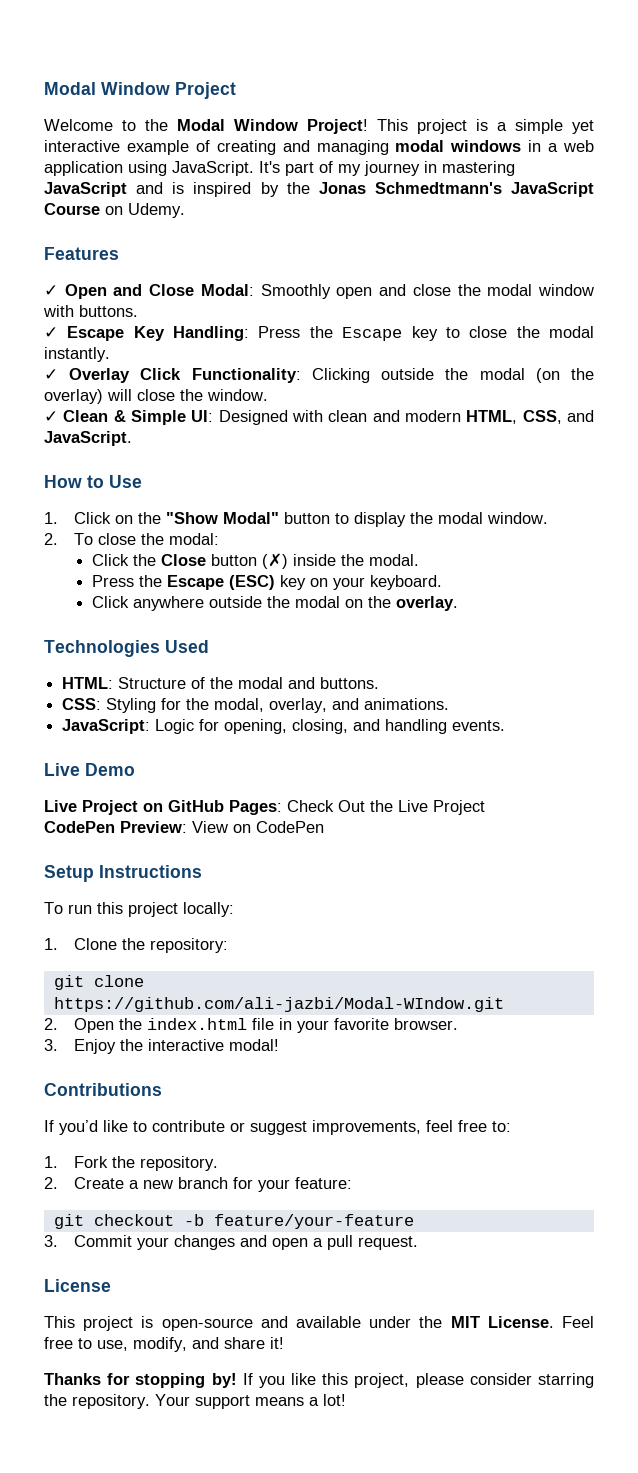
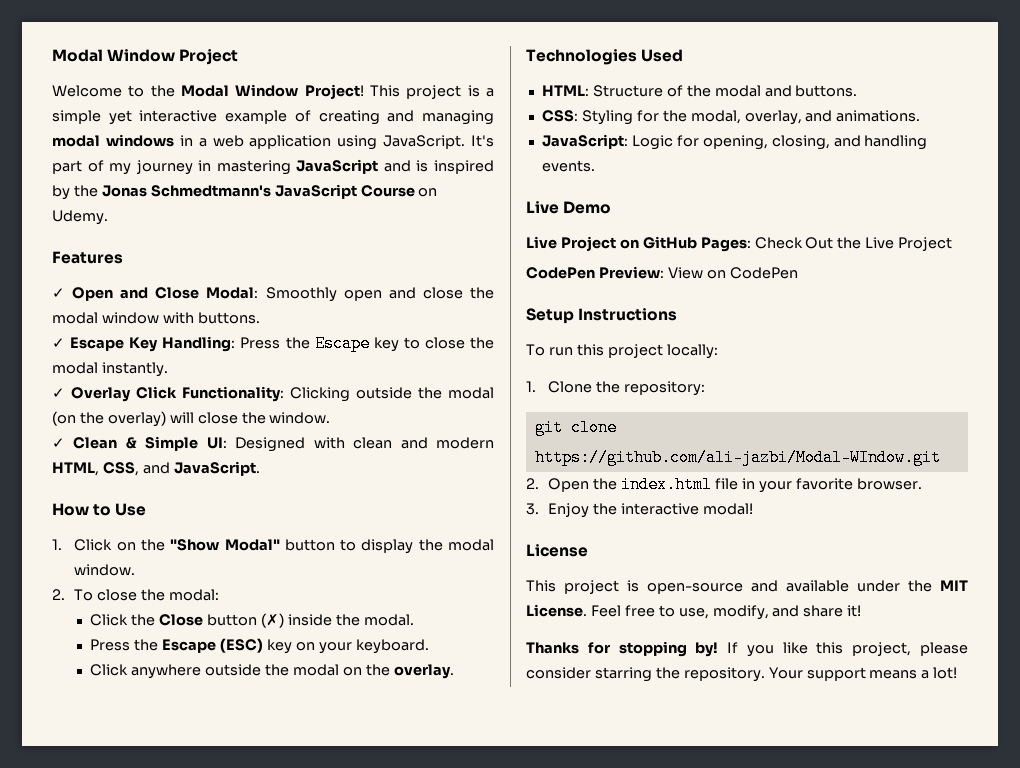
[44,1083,162,1096] [44,1120,511,1135] [44,1156,218,1171] [44,1177,352,1192] [53,1214,414,1229] [44,1235,418,1250] // Contributions // If you’d like to contribute or suggest improvements, feel free to: // 1. Fork the repository. // 2. Create a new branch for your feature: // git checkout -b feature/your-feature // 3. Commit your changes and open a pull request. -> (754, 509) none

